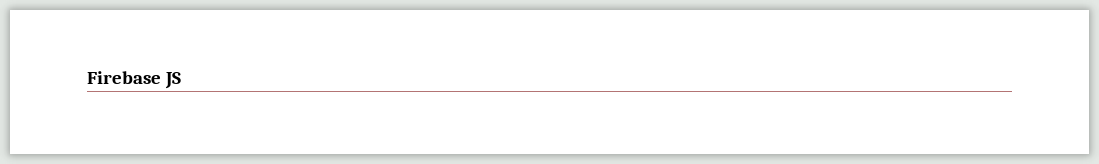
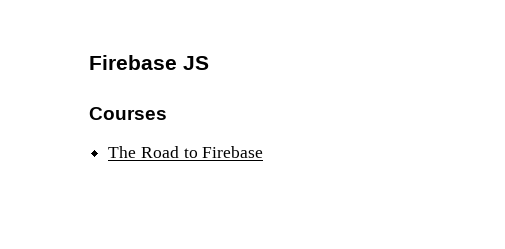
(181, 80) none -> [89,107,167,120] [108,146,264,158] // Courses // The Road to Firebase

